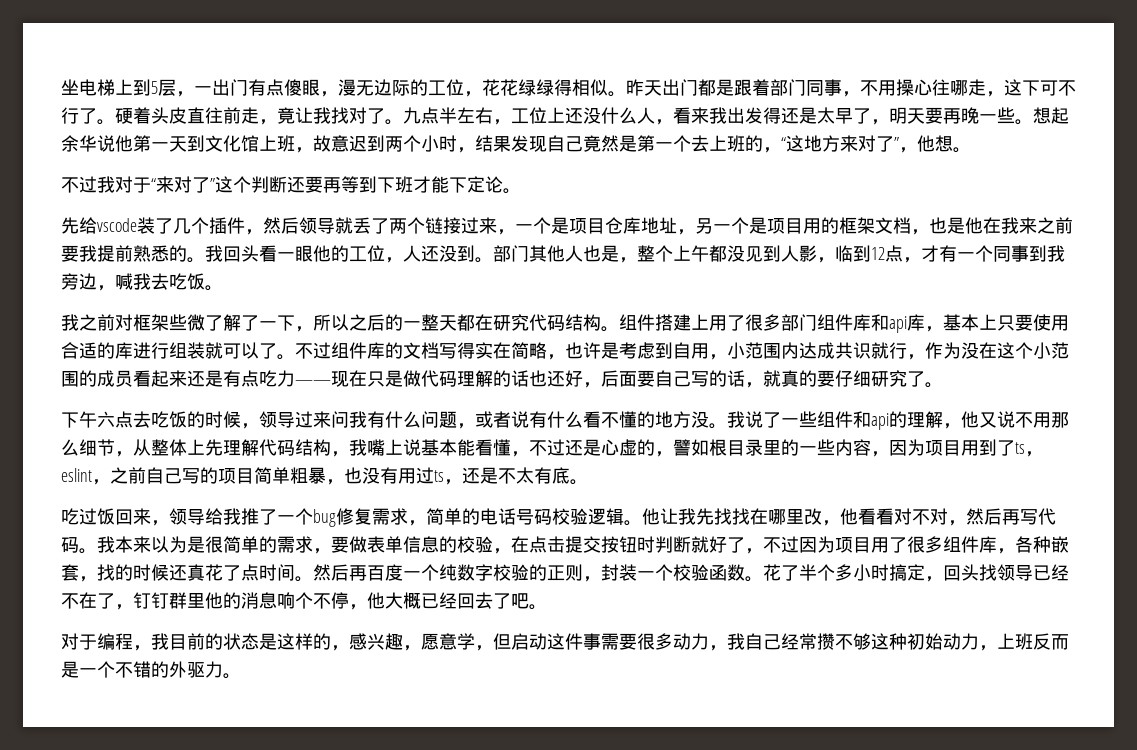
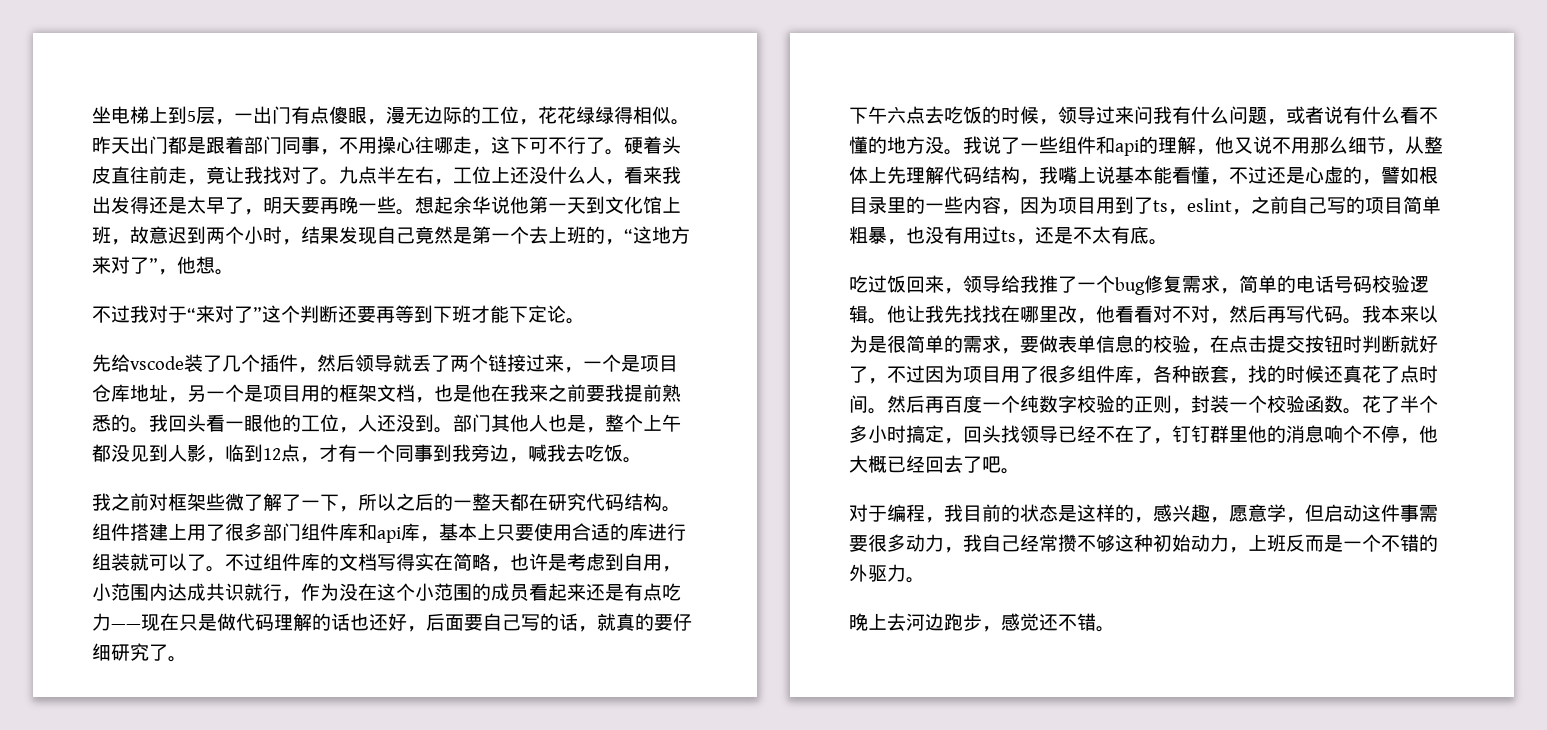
(241, 676) none -> [849,613,1115,632] // 晚上去河边跑步，感觉还不错。

